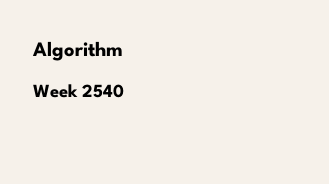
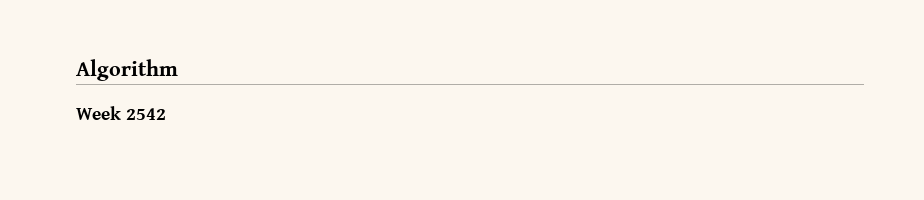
[82,84,124,98] 2540 -> [126,108,166,120] 2542

